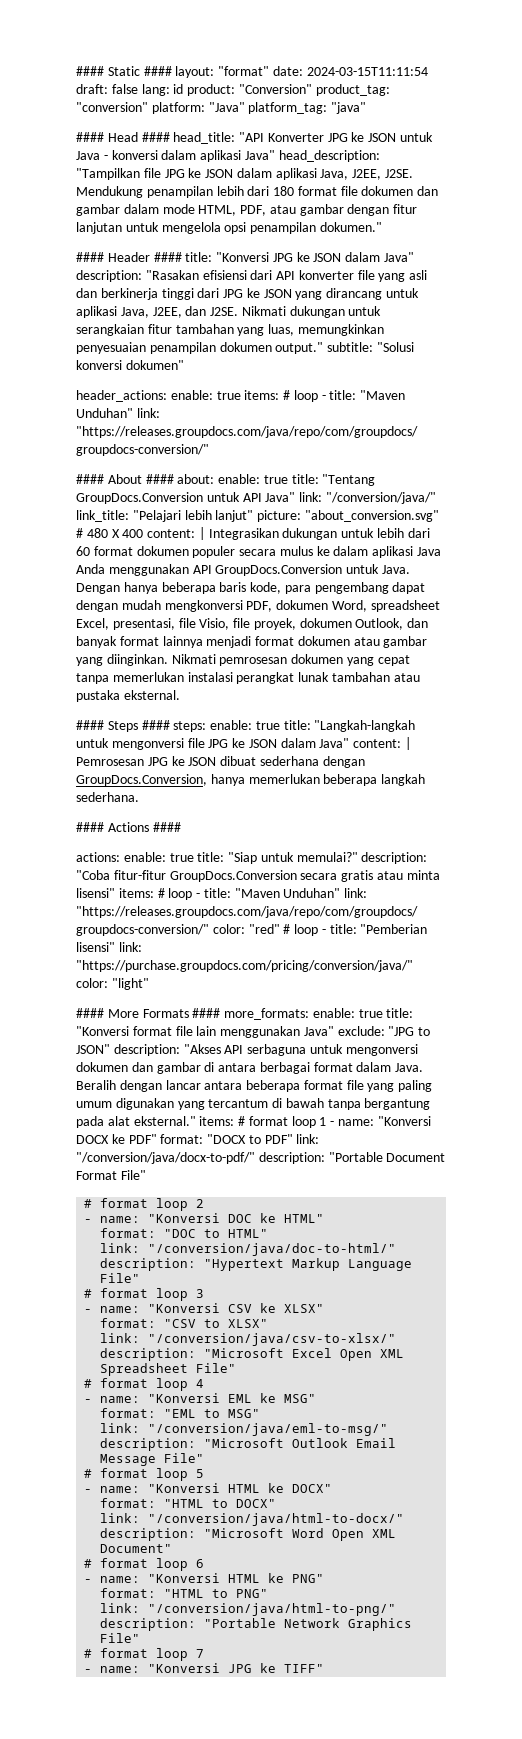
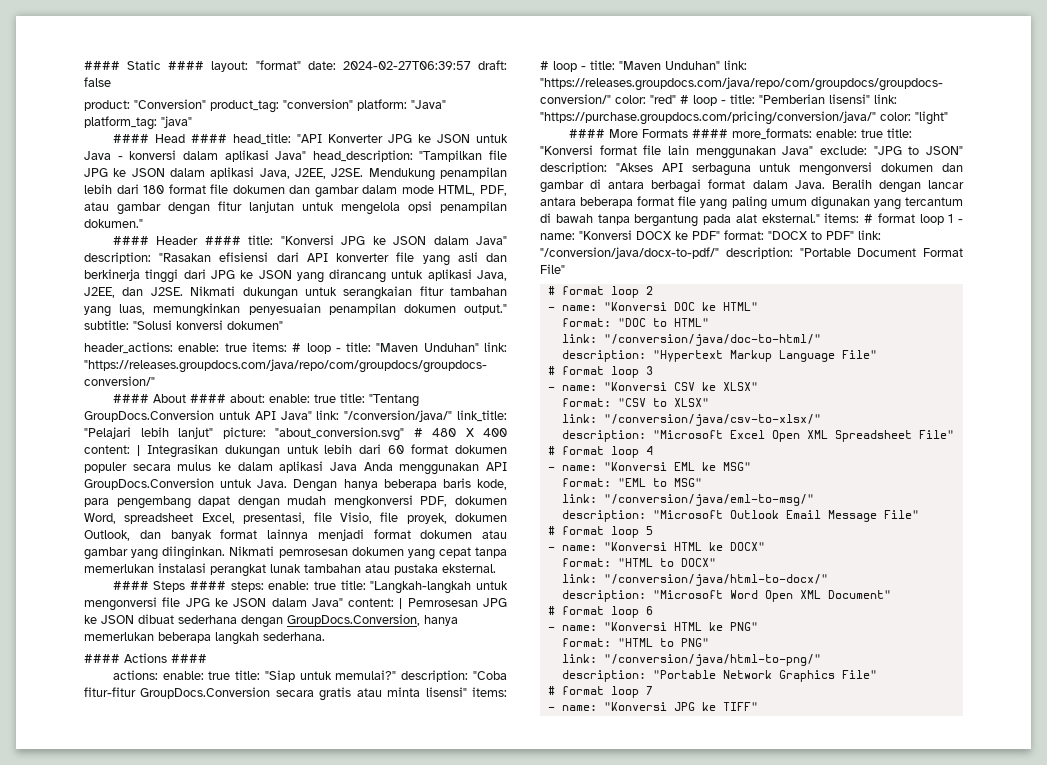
[306,67,428,76] 2024-03-15T11:11:54 -> [342,61,471,70] 2024-02-27T06:39:57
[141,84,184,96] lang: id -> (111, 82) //

